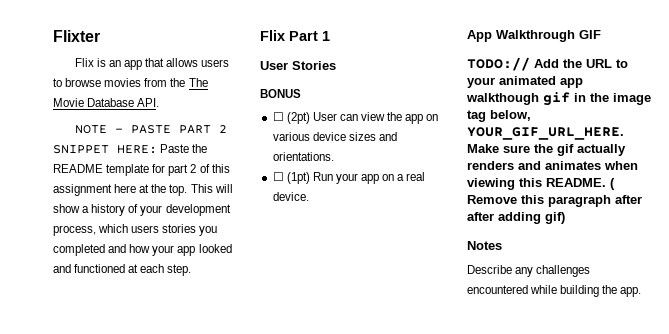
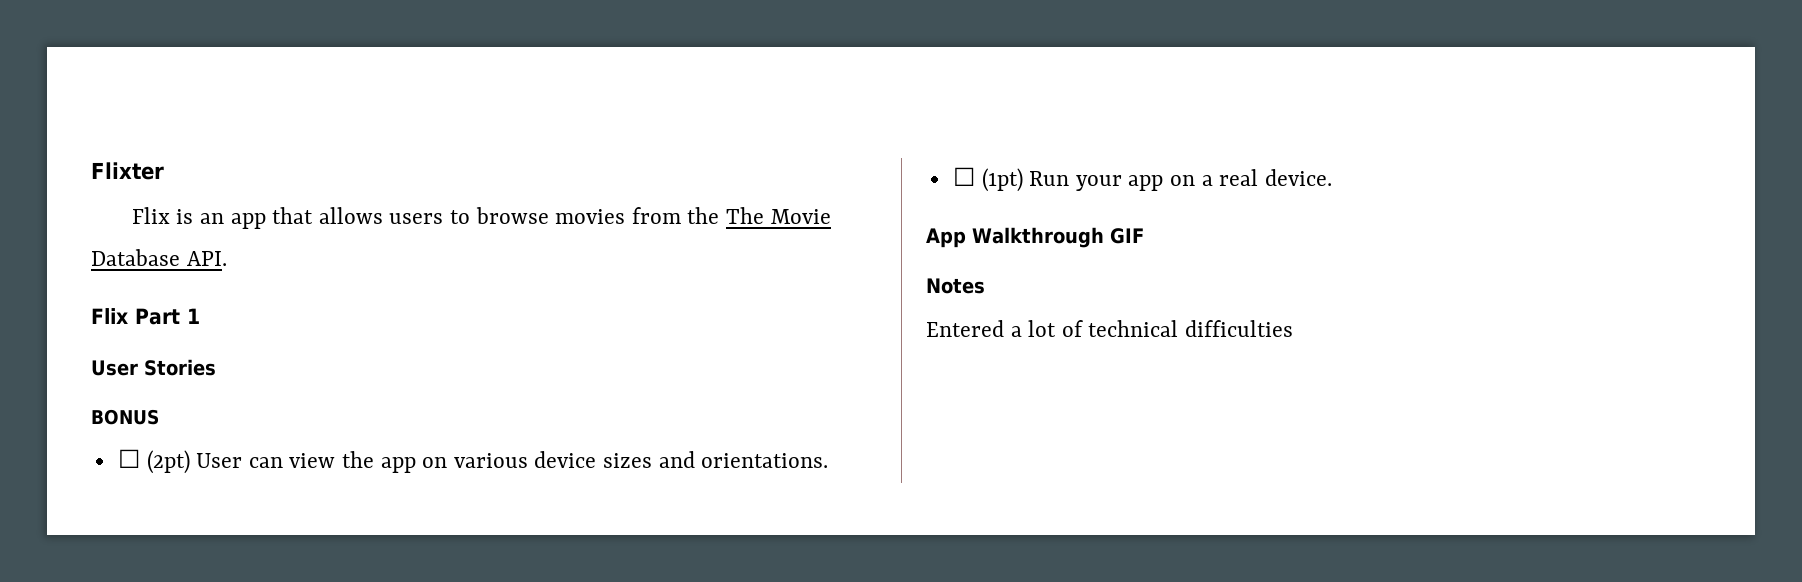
[74,125,227,134] [53,144,208,154] [53,164,230,176] [53,184,233,196] [53,204,231,216] [53,224,218,236] [53,244,232,256] [53,264,192,276] // NOTE - PASTE PART 2 SNIPPET HERE: Paste the README template for part 2 of this assignment here at the top. This will show a history of your development process, which users stories you completed and how your app looked and functioned at each step. -> (227, 258) none
[467,57,628,71] [467,76,583,88] [466,92,651,106] [467,110,531,122] [467,127,624,140] [467,144,626,156] [467,161,638,170] [467,178,615,190] [467,195,642,207] [467,212,565,224] [467,241,502,250] [467,265,591,277] [467,285,642,297] TODO:// Add the URL to your animated app walkthough gif in the image tag below, YOUR_GIF_URL_HERE. Make sure the gif actually renders and animates when viewing this README. ( Remove this paragraph after after adding gif) // Notes // Describe any challenges encountered while building the app. -> [926,278,985,294] [926,320,1294,337] Notes // Entered a lot of technical difficulties

